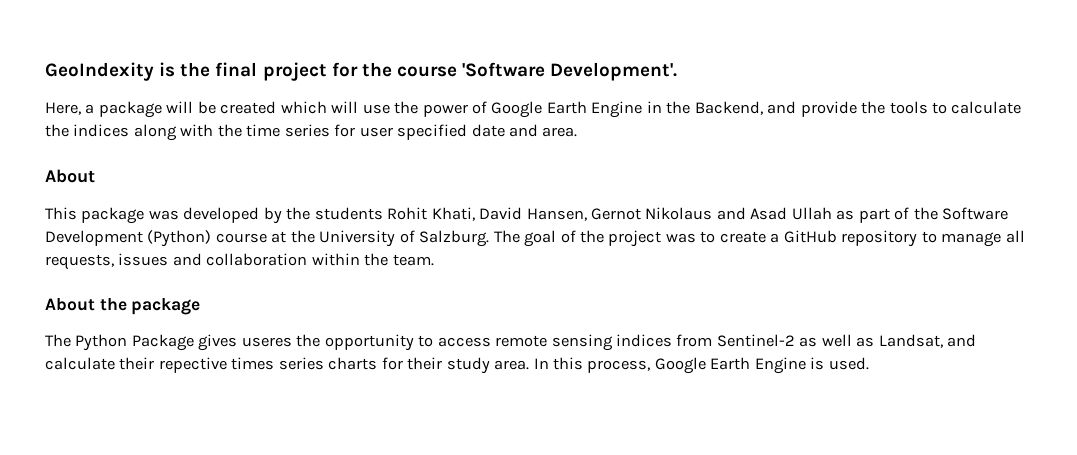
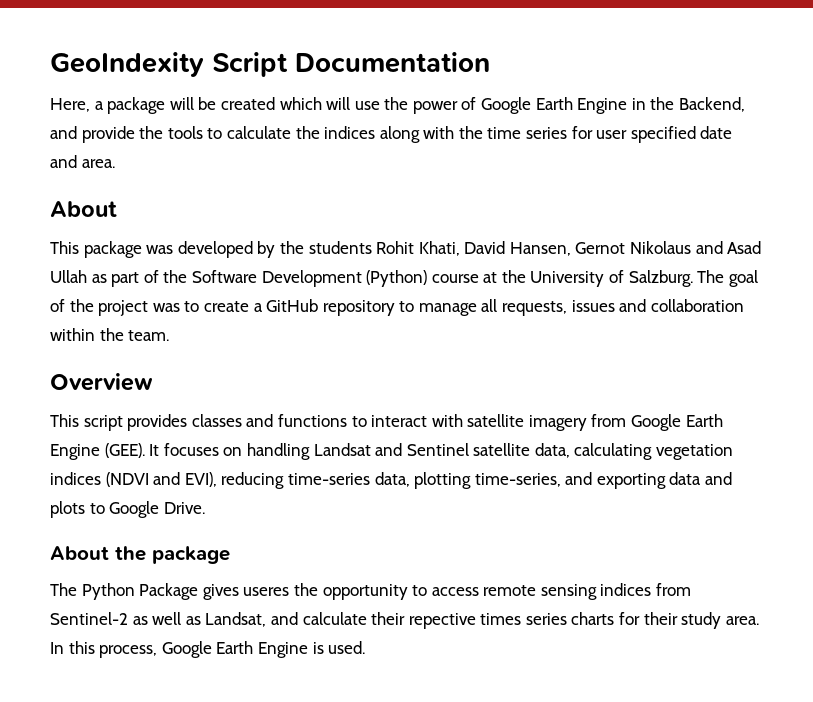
[159,62,678,81] is the final project for the course 'Software Development'. -> [212,52,490,77] Script Documentation
(434, 260) none -> [50,373,153,391] [50,414,723,431] [50,443,734,460] [50,472,733,489] [50,501,205,518] // Overview // This script provides classes and functions to interact with satellite imagery from Google Earth Engine (GEE). It focuses on handling Landsat and Sentinel satellite data, calculating vegetation indices (NDVI and EVI), reducing time-series data, plotting time-series, and exporting data and plots to Google Drive.

